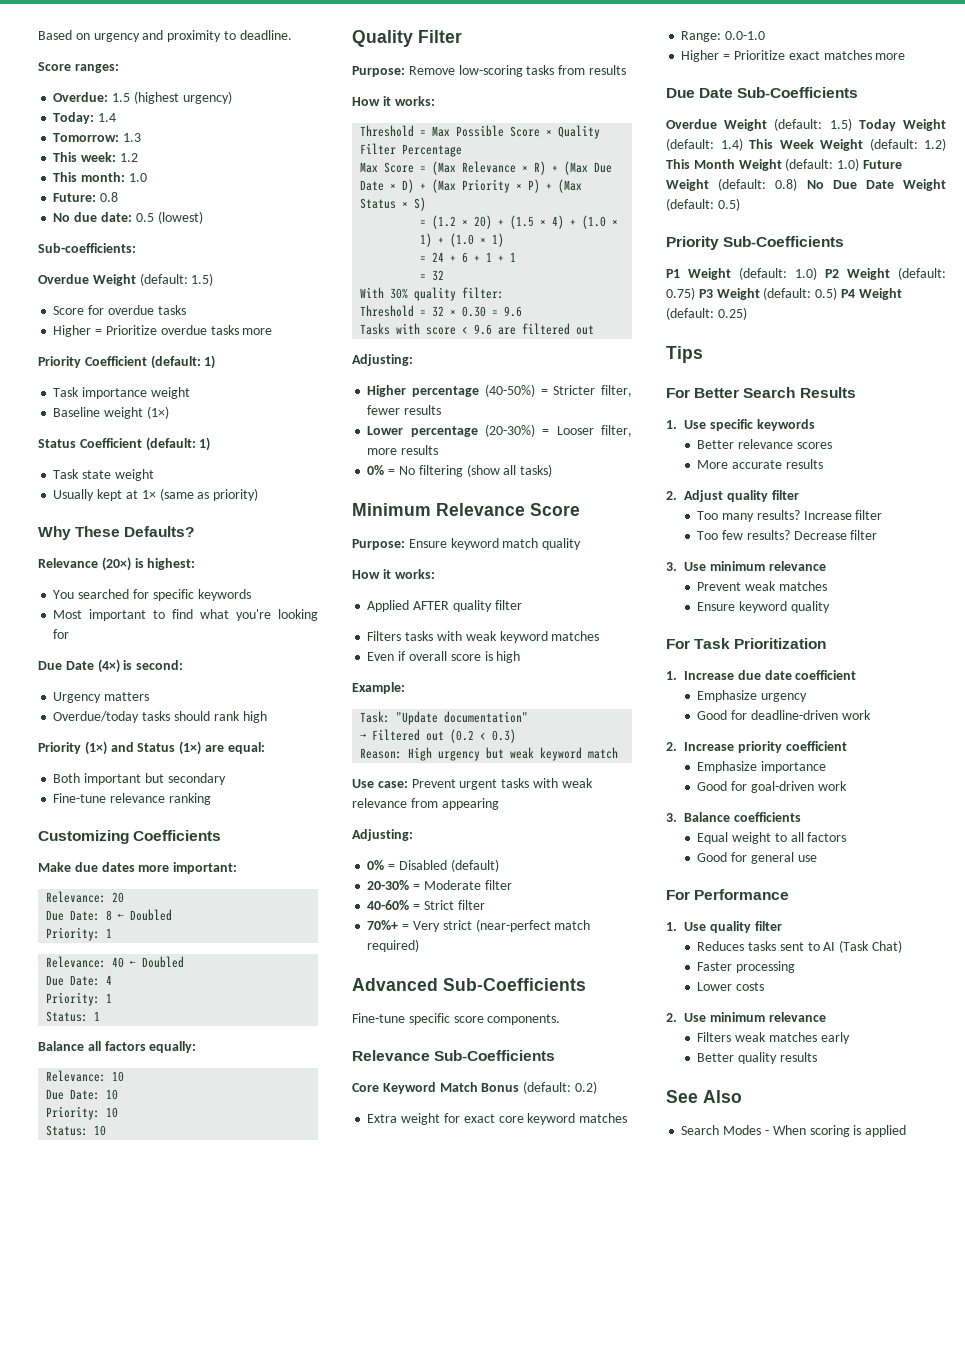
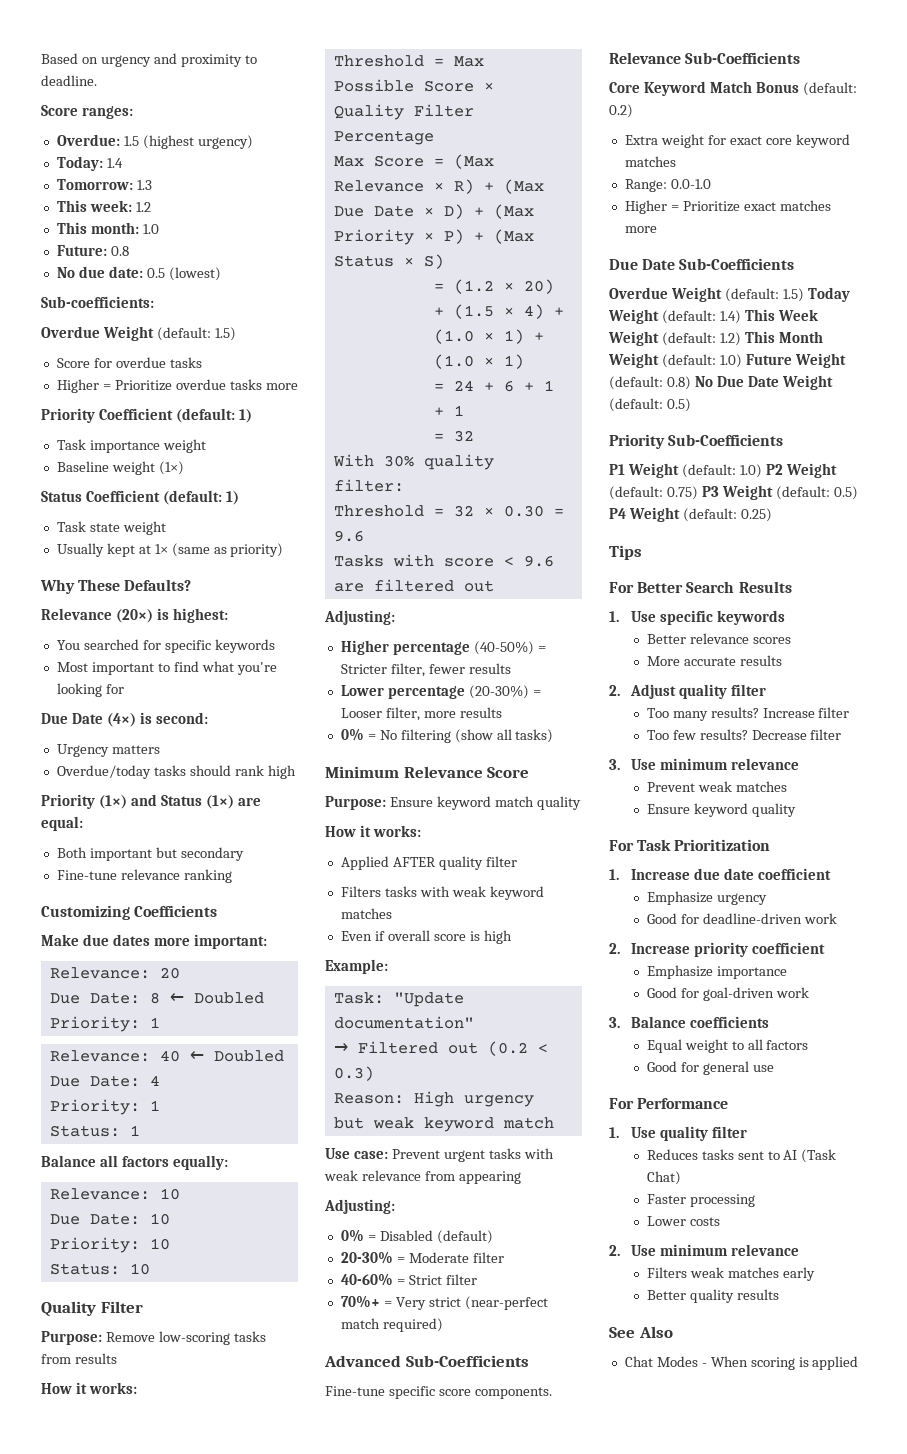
[681,1125,720,1135] Search -> [624,1356,653,1367] Chat

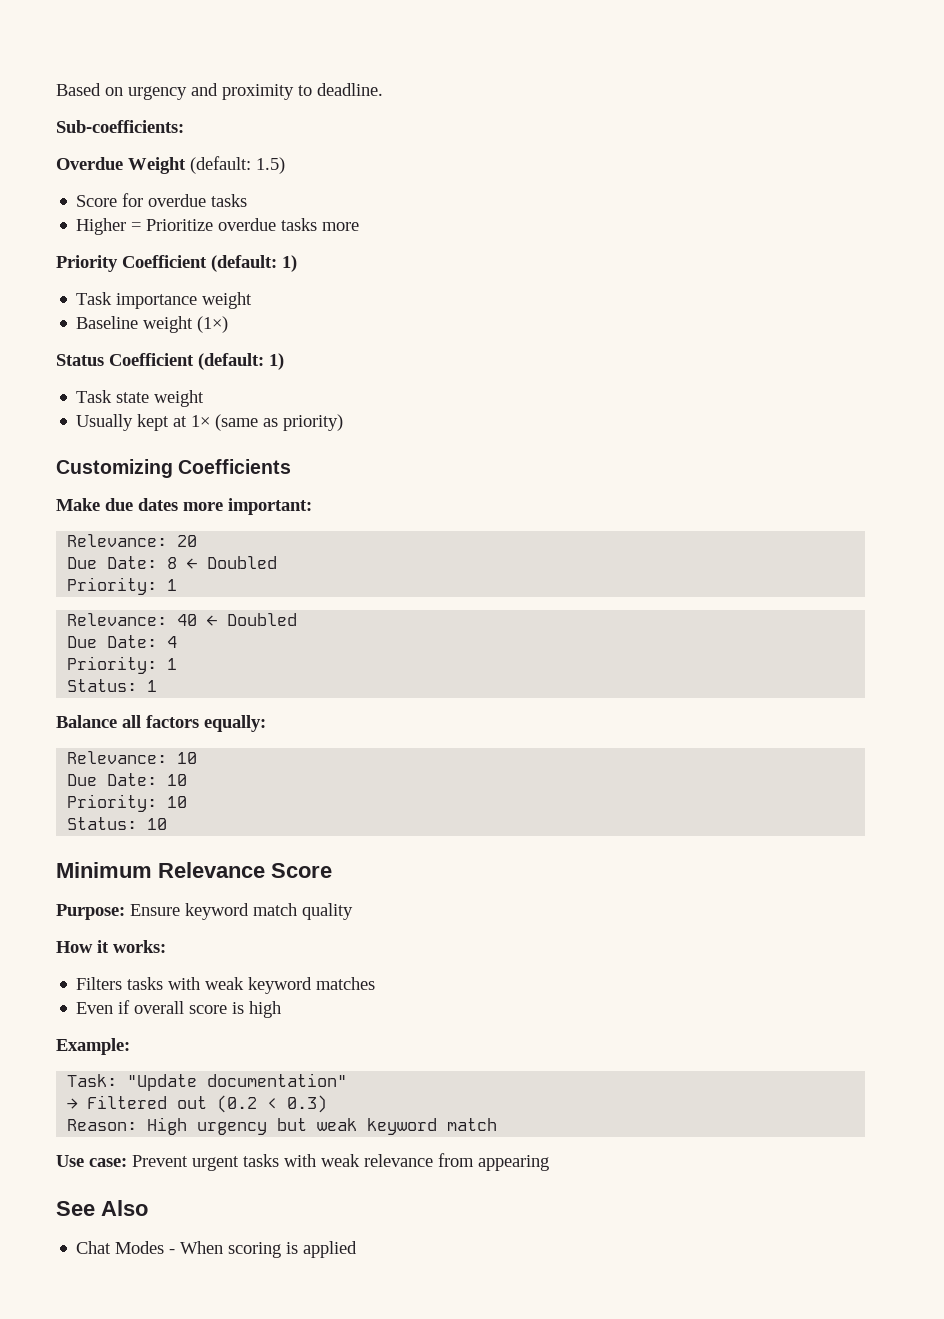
[41,105,133,119] [56,134,253,149] [56,156,123,171] [56,179,152,190] [56,200,151,212] [56,222,159,234] [56,245,129,256] [56,266,221,281] // Score ranges: // Overdue: 1.5 (highest urgency) // Today: 1.4 // Tomorrow: 1.3 // This week: 1.2 // This month: 1.0 // Future: 0.8 // No due date: 0.5 (lowest) -> (383, 89) none
[40,579,192,594] [41,608,228,623] [56,639,275,653] [56,661,277,675] [56,683,124,697] [41,712,208,727] [56,744,160,757] [56,765,296,779] [41,794,261,809] [41,816,83,831] [56,847,244,861] [56,869,232,883] // Why These Defaults? // Relevance (20×) is highest: // You searched for specific keywords // Most important to find what you're looking for // Due Date (4×) is second: // Urgency matters // Overdue/today tasks should rank high // Priority (1×) and Status (1×) are equal: // Both important but secondary // Fine-tune relevance ranking -> (344, 422) none
[41,1301,143,1317] [41,1331,266,1345] [41,1353,117,1364] [41,1382,137,1394] [333,55,484,67] [333,79,494,92] [333,104,474,120] [333,130,434,145] [333,154,494,169] [333,179,544,194] [333,204,534,219] [333,229,534,245] [333,254,444,269] [433,279,554,294] [433,304,564,319] [433,329,544,344] [433,354,524,369] [433,380,554,392] [433,405,464,416] [433,430,474,442] [332,454,494,470] [333,479,404,492] [333,505,564,517] [333,530,364,542] [333,554,554,567] [333,579,494,592] [324,610,395,625] [340,640,546,655] [340,663,511,677] [340,685,541,699] [340,707,502,721] [340,728,554,743] // Quality Filter // Purpose: Remove low-scoring tasks from results // How it works: // Threshold = Max Possible Score × Quality Filter Percentage // Max Score = (Max Relevance × R) + (Max Due Date × D) + (Max Priority × P) + (Max Status × S) // = (1.2 × 20) + (1.5 × 4) + (1.0 × 1) + (1.0 × 1) // = 24 + 6 + 1 + 1 // = 32 // With 30% quality filter: // Threshold = 32 × 0.30 = 9.6 // Tasks with score < 9.6 are filtered out // Adjusting: // Higher percentage (40-50%) = Stricter filter, fewer results // Lower percentage (20-30%) = Looser filter, more results // 0% = No filtering (show all tasks) -> (168, 824) none
[340,856,517,870] // Applied AFTER quality filter -> (166, 946) none
[324,1199,395,1214] [340,1229,493,1244] [340,1251,504,1264] [340,1273,477,1286] [340,1295,548,1310] [340,1318,443,1332] [324,1355,529,1367] [325,1386,552,1399] [609,52,801,64] [609,81,857,96] [609,104,633,118] [624,134,850,148] [624,156,676,167] [624,179,711,192] [624,200,831,214] [624,226,657,233] [609,258,795,270] [609,287,850,302] [608,309,818,324] [608,331,823,346] [608,353,846,368] [609,375,833,390] [609,398,691,412] [609,434,784,449] [609,463,837,478] [609,485,858,500] [609,507,772,522] [609,545,642,560] [609,581,792,593] [609,610,785,625] [646,633,791,644] [646,655,782,666] [609,684,766,699] [646,707,850,721] [646,729,842,740] [609,758,799,770] [646,781,787,792] [646,803,796,817] [609,839,771,851] [609,868,831,880] [646,891,767,905] [646,913,837,924] [609,942,825,957] [646,965,787,979] [646,987,809,1001] [609,1016,769,1028] [646,1039,809,1053] [646,1061,774,1075] [609,1098,729,1109] [609,1126,747,1141] [646,1149,837,1163] [646,1171,681,1185] [646,1194,755,1207] [646,1216,720,1226] [609,1244,799,1256] [646,1267,815,1281] [646,1289,779,1303] // Adjusting: // 0% = Disabled (default) // 20-30% = Moderate filter // 40-60% = Strict filter // 70%+ = Very strict (near-perfect match required) // Advanced Sub-Coefficients // Fine-tune specific score components. // Relevance Sub-Coefficients // Core Keyword Match Bonus (default: 0.2) // Extra weight for exact core keyword matches // Range: 0.0-1.0 // Higher = Prioritize exact matches more // Due Date Sub-Coefficients // Overdue Weight (default: 1.5) Today Weight (default: 1.4) This Week Weight (default: 1.2) This Month Weight (default: 1.0) Future Weight (default: 0.8) No Due Date Weight (default: 0.5) // Priority Sub-Coefficients // P1 Weight (default: 1.0) P2 Weight (default: 0.75) P3 Weight (default: 0.5) P4 Weight (default: 0.25) // Tips // For Better Search Results // 1. Use specific keywords // Better relevance scores // More accurate results // 2. Adjust quality filter // Too many results? Increase filter // Too few results? Decrease filter // 3. Use minimum relevance // Prevent weak matches // Ensure keyword quality // For Task Prioritization // 1. Increase due date coefficient // Emphasize urgency // Good for deadline-driven work // 2. Increase priority coefficient // Emphasize importance // Good for goal-driven work // 3. Balance coefficients // Equal weight to all factors // Good for general use // For Performance // 1. Use quality filter // Reduces tasks sent to AI (Task Chat) // Faster processing // Lower costs // 2. Use minimum relevance // Filters weak matches early // Better quality results -> (549, 1163) none

